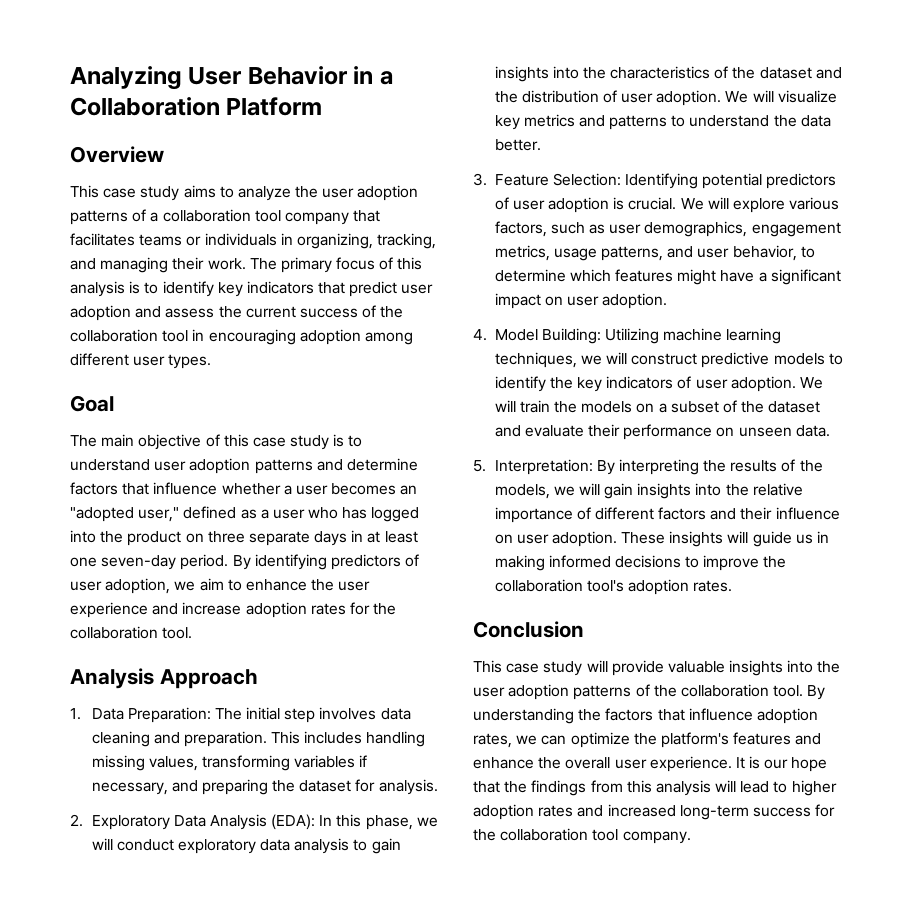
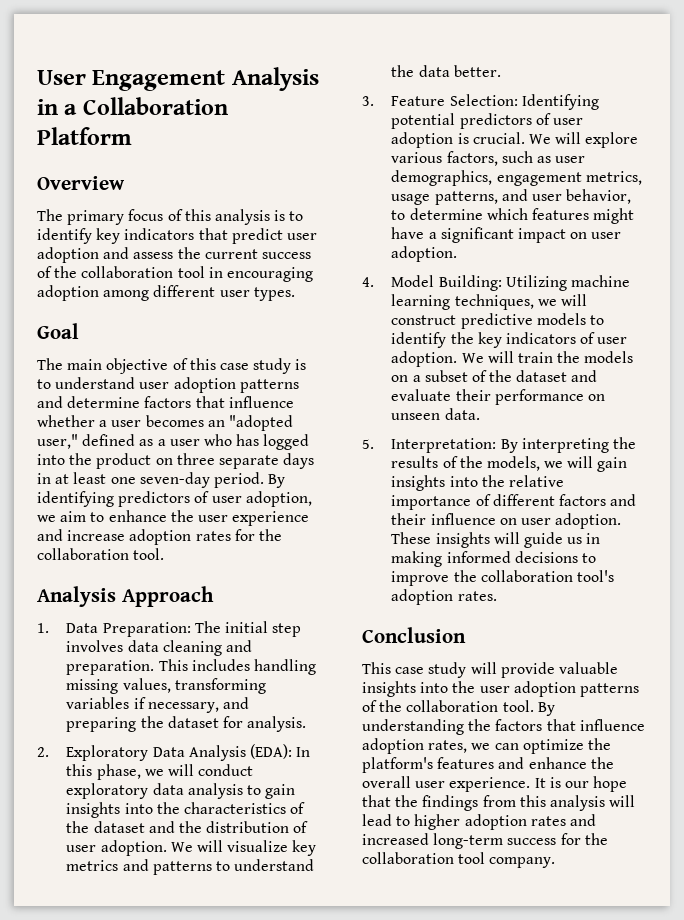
[70,66,348,90] Analyzing User Behavior -> [37,67,319,91] User Engagement Analysis
[70,185,419,201] [70,209,381,225] [70,233,437,249] [70,257,246,273] This case study aims to analyze the user adoption patterns of a collaboration tool company that facilitates teams or individuals in organizing, tracking, and managing their work. -> (125, 183) none

